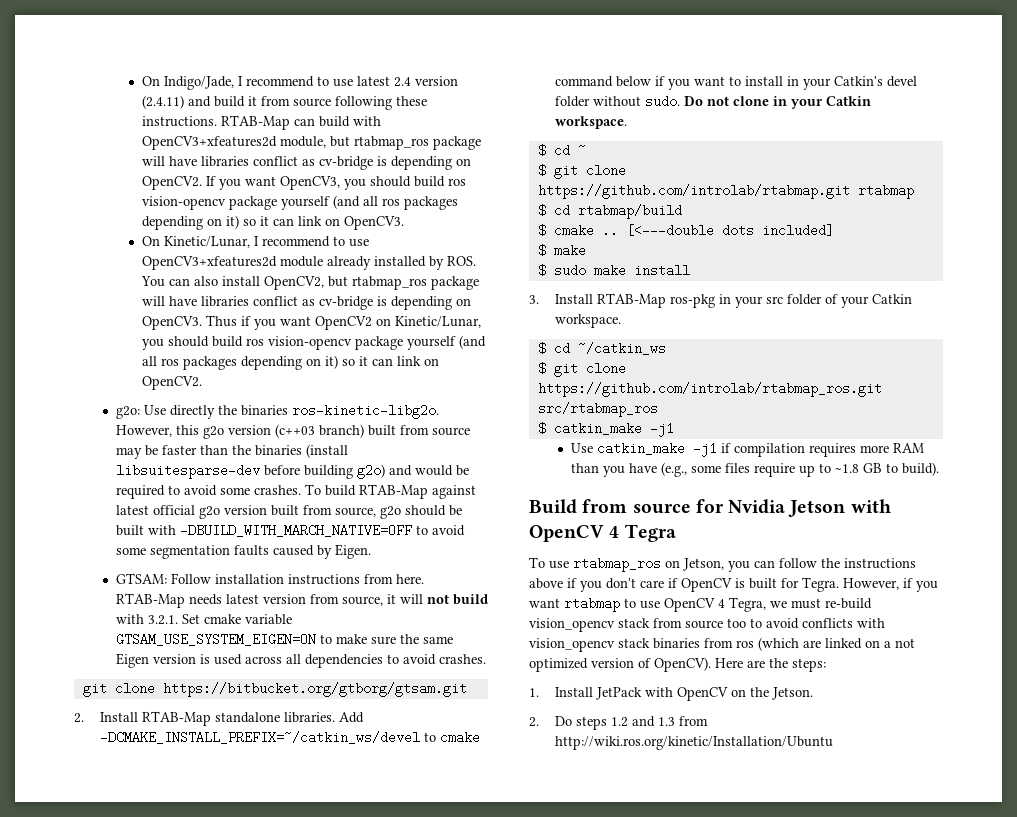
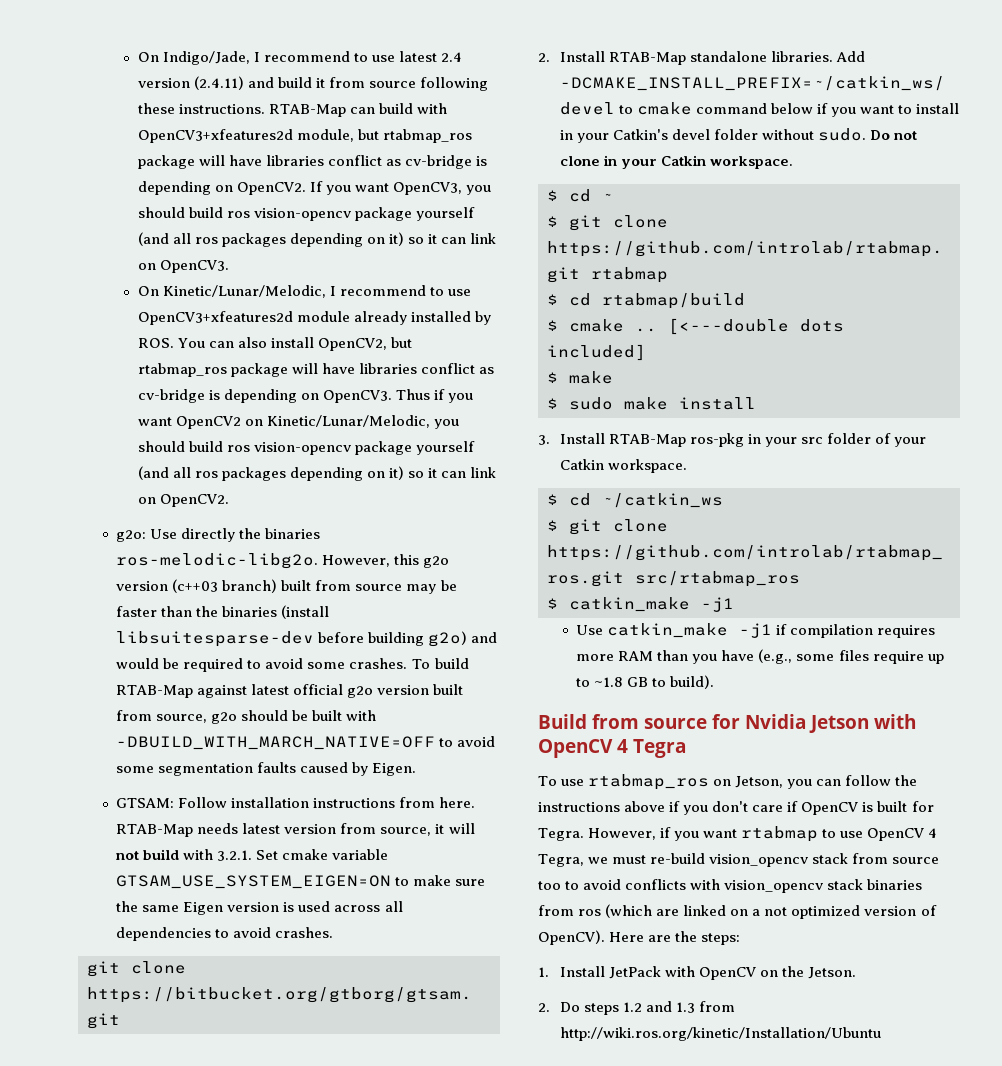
[163,236,250,248] Kinetic/Lunar, -> [162,285,326,298] Kinetic/Lunar/Melodic,
[394,316,481,328] Kinetic/Lunar, -> [266,415,430,428] Kinetic/Lunar/Melodic,
[291,404,439,419] ros-kinetic-libg2o. -> [116,553,319,569] ros-melodic-libg2o.

